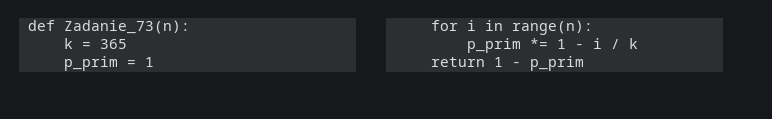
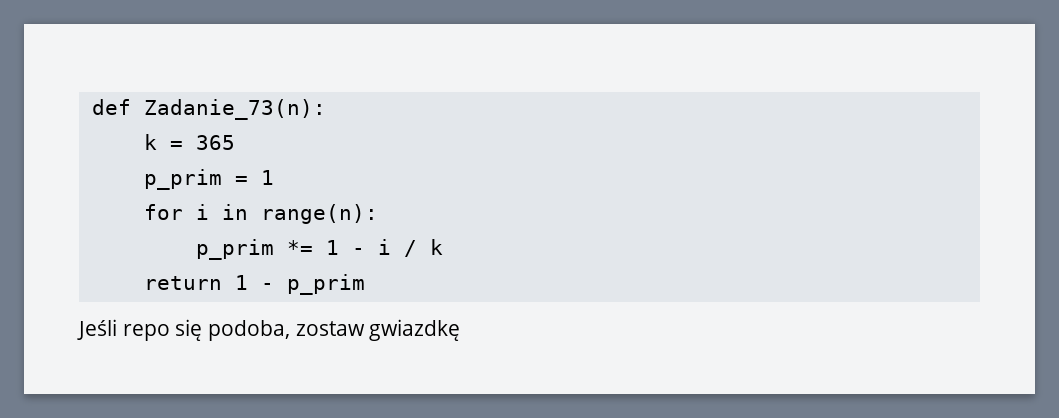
(584, 63) none -> [77,319,461,341] // Jeśli repo się podoba, zostaw gwiazdkę

